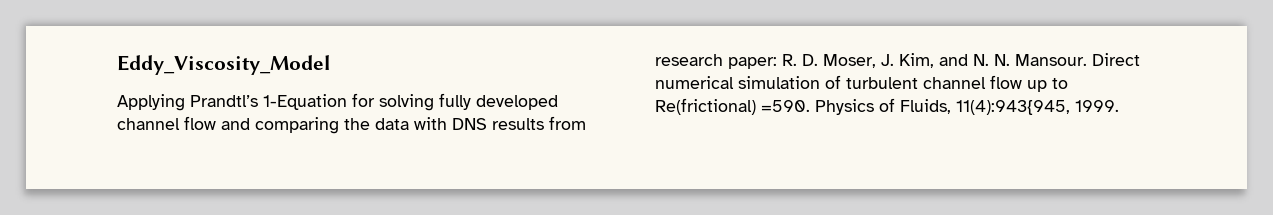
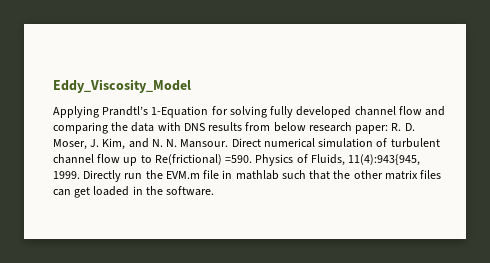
(586, 123) none -> [273,122,306,132] below
(1119, 106) none -> [83,170,442,182] [53,186,215,198] Directly run the EVM.m file in mathlab such that the other matrix files can get loaded in the software.

